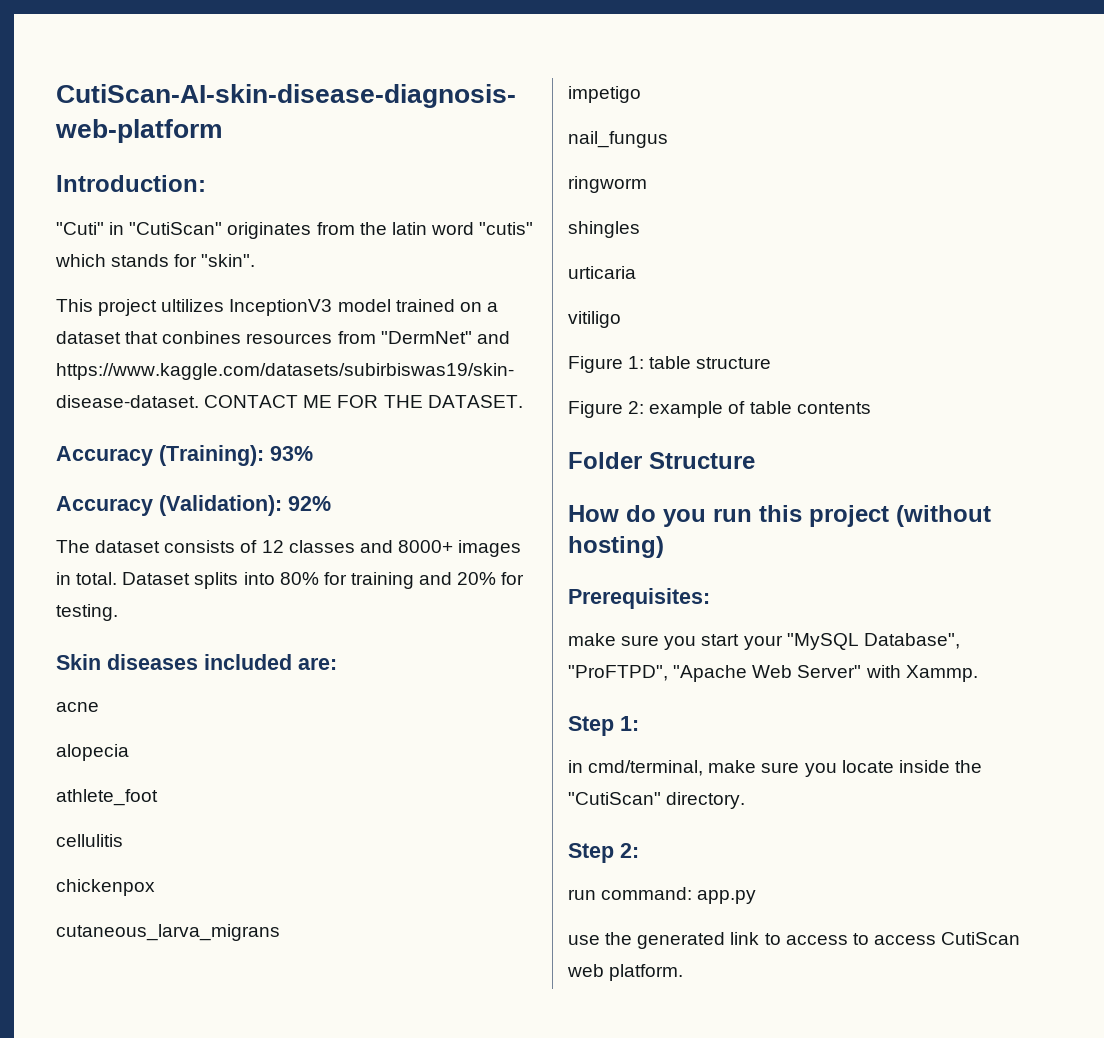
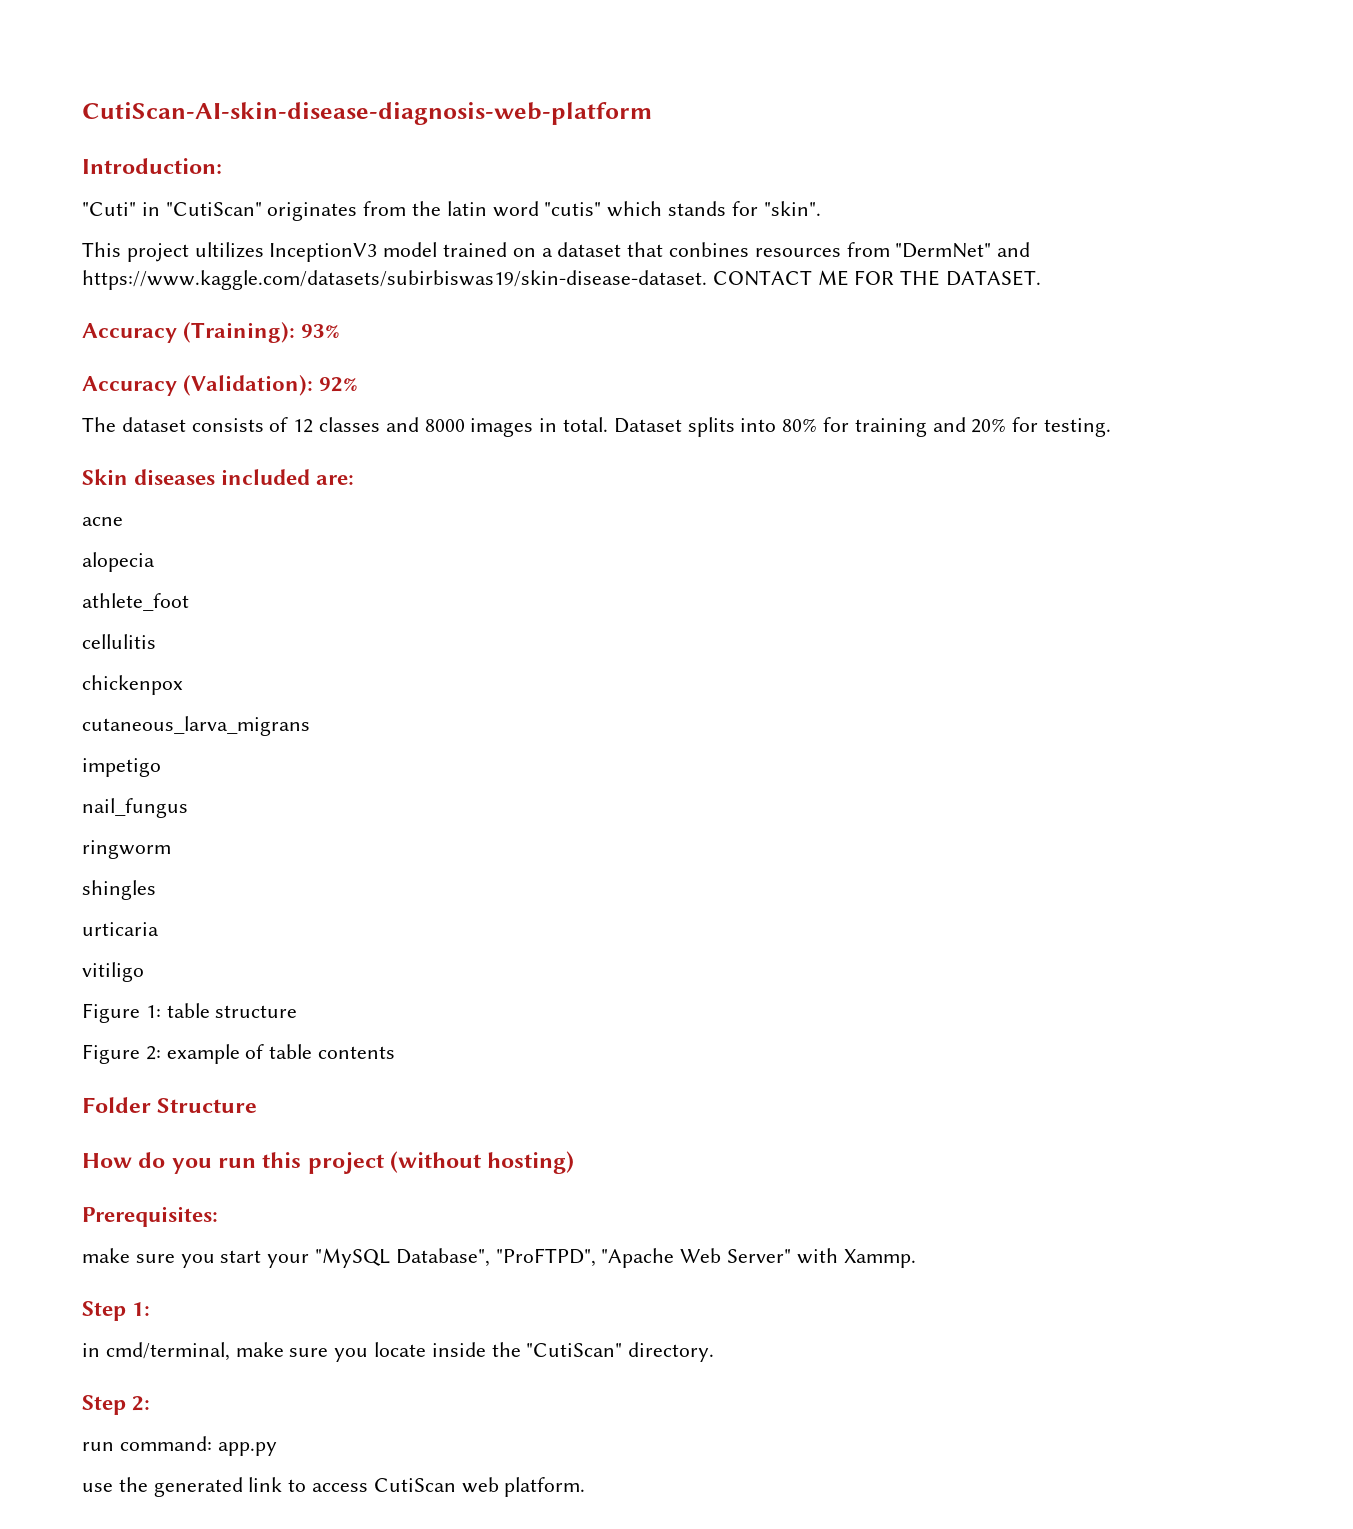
[397,540,453,553] 8000+ -> [424,419,465,432] 8000
[852,933,936,945] to access -> (369, 1487) none

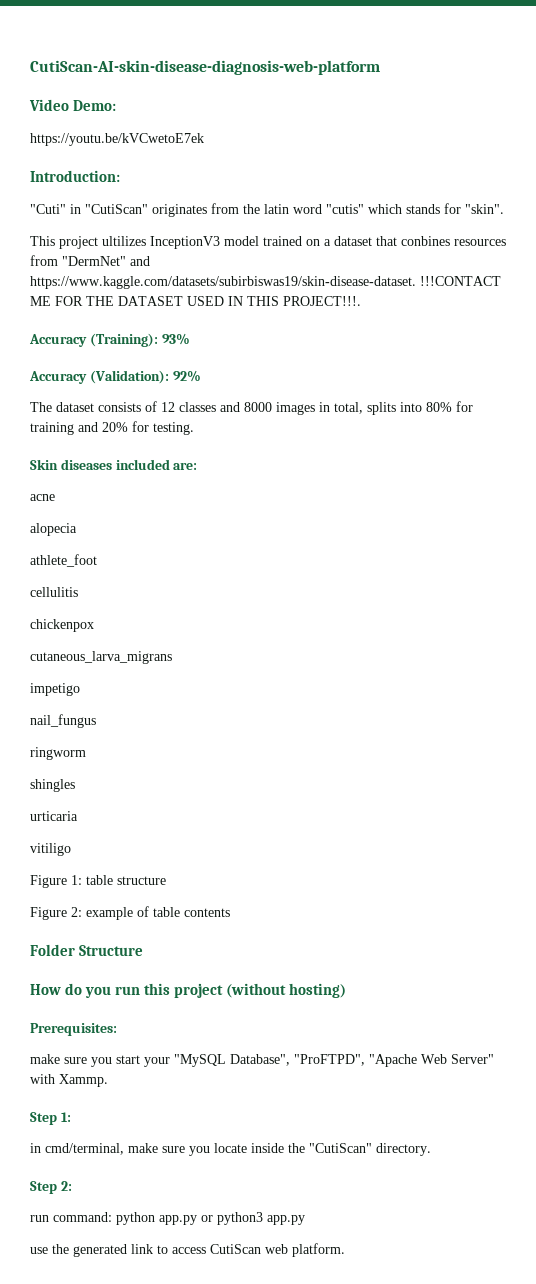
(652, 113) none -> [29,99,117,111] [30,133,204,146] // Video Demo: // https://youtu.be/kVCwetoE7ek
[712,270,812,286] CONTACT -> [420,276,501,286] !!!CONTACT
[946,270,1042,286] DATASET. -> [118,296,361,306] DATASET USED IN THIS PROJECT!!!.
[563,417,682,433] total. Dataset -> [334,402,363,414] total,
(212, 1443) none -> [116,1212,263,1225] python app.py or python3

